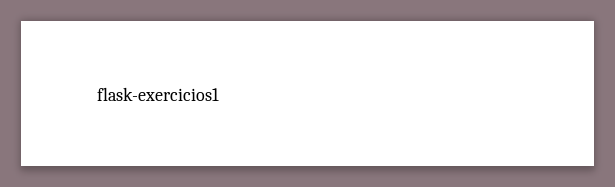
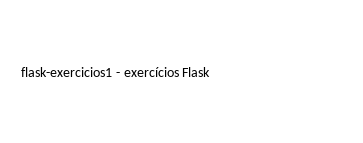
(219, 94) none -> [115,67,211,77] - exercícios Flask

